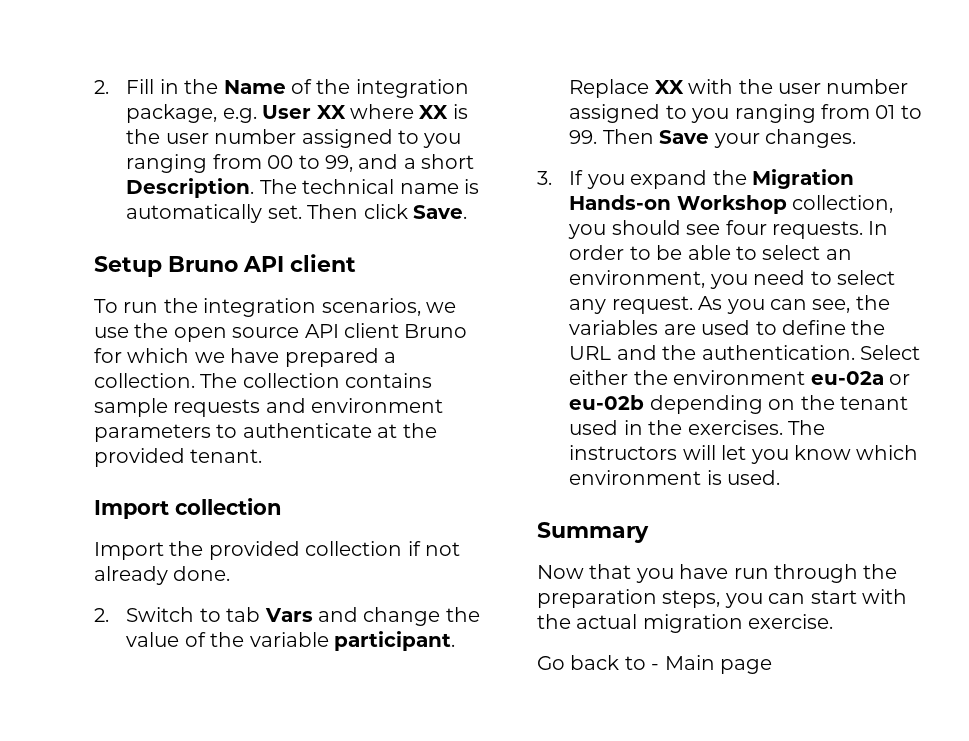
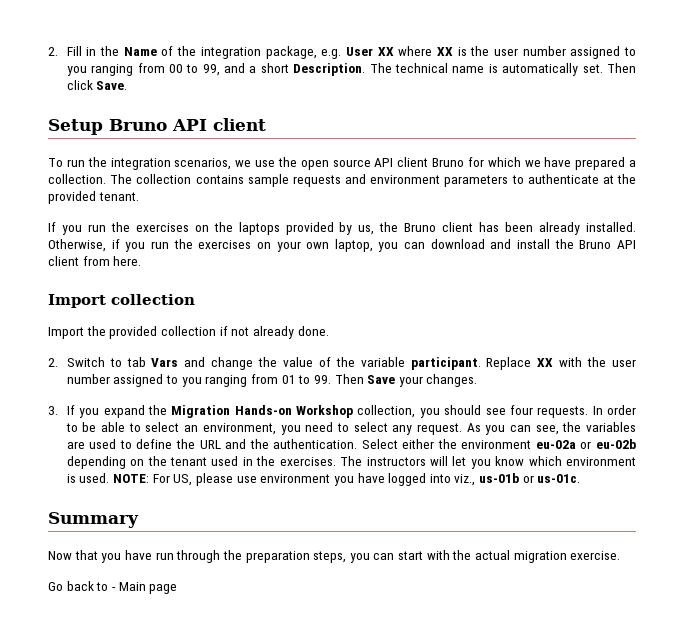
(263, 456) none -> [48,222,636,235] [48,239,636,252] [48,256,142,266] // If you run the exercises on the laptops provided by us, the Bruno client has been already installed. Otherwise, if you run the exercises on your own laptop, you can download and install the Bruno API client from here.
(781, 477) none -> [113,473,581,486] NOTE: For US, please use environment you have logged into viz., us-01b or us-01c.

